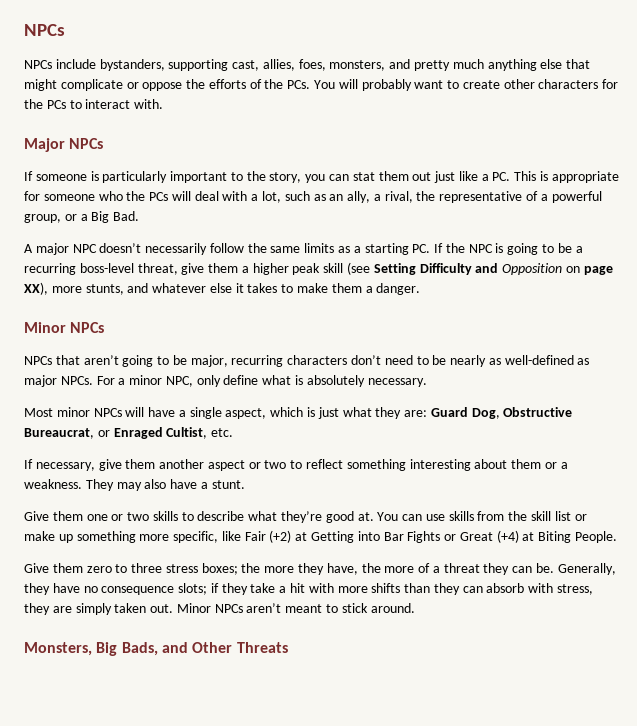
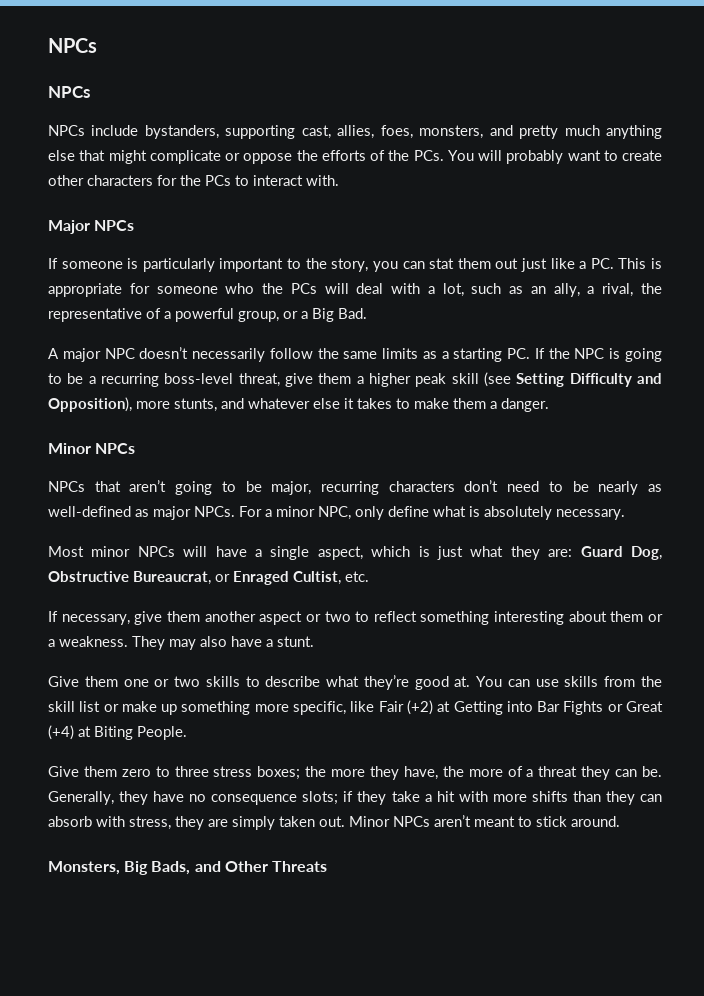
[24,24,65,36] [24,60,52,69] NPCs // NPCs -> [48,38,97,53] [48,86,90,98] [48,125,85,136] NPCs // NPCs // NPCs
[502,263,613,275] [24,282,48,295] Opposition on page XX), -> [48,397,132,412] Opposition),

